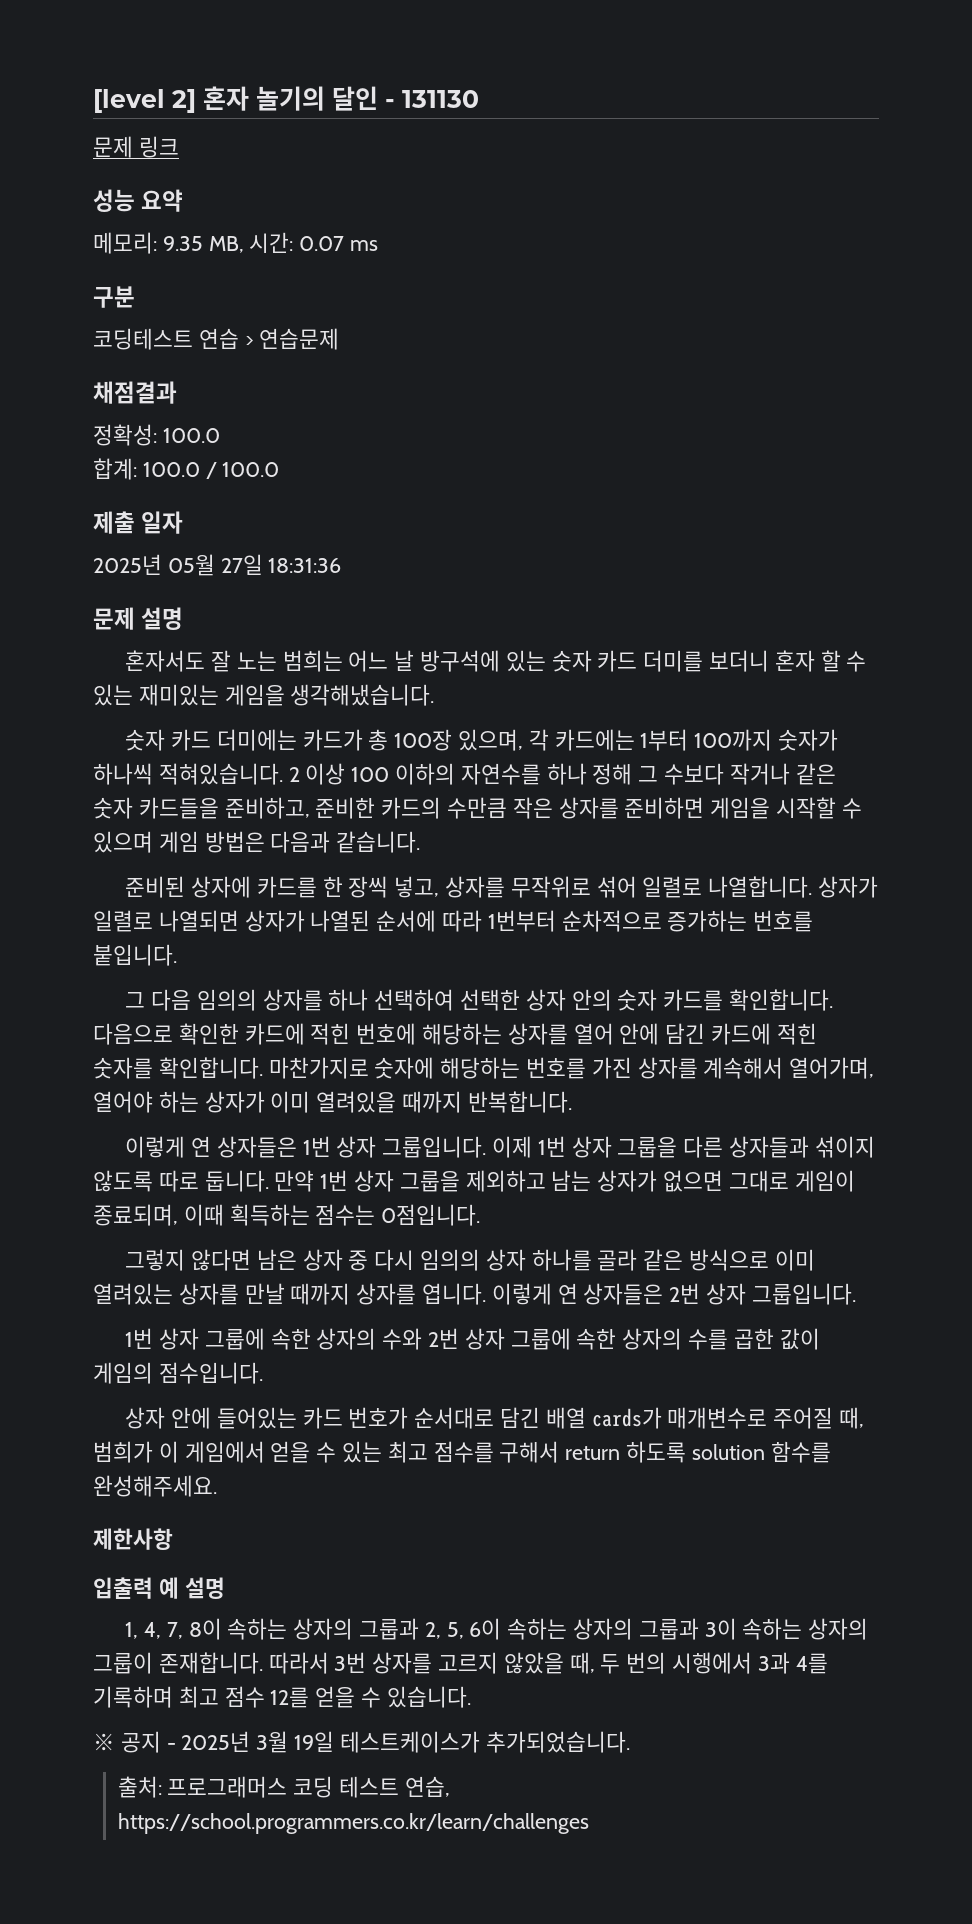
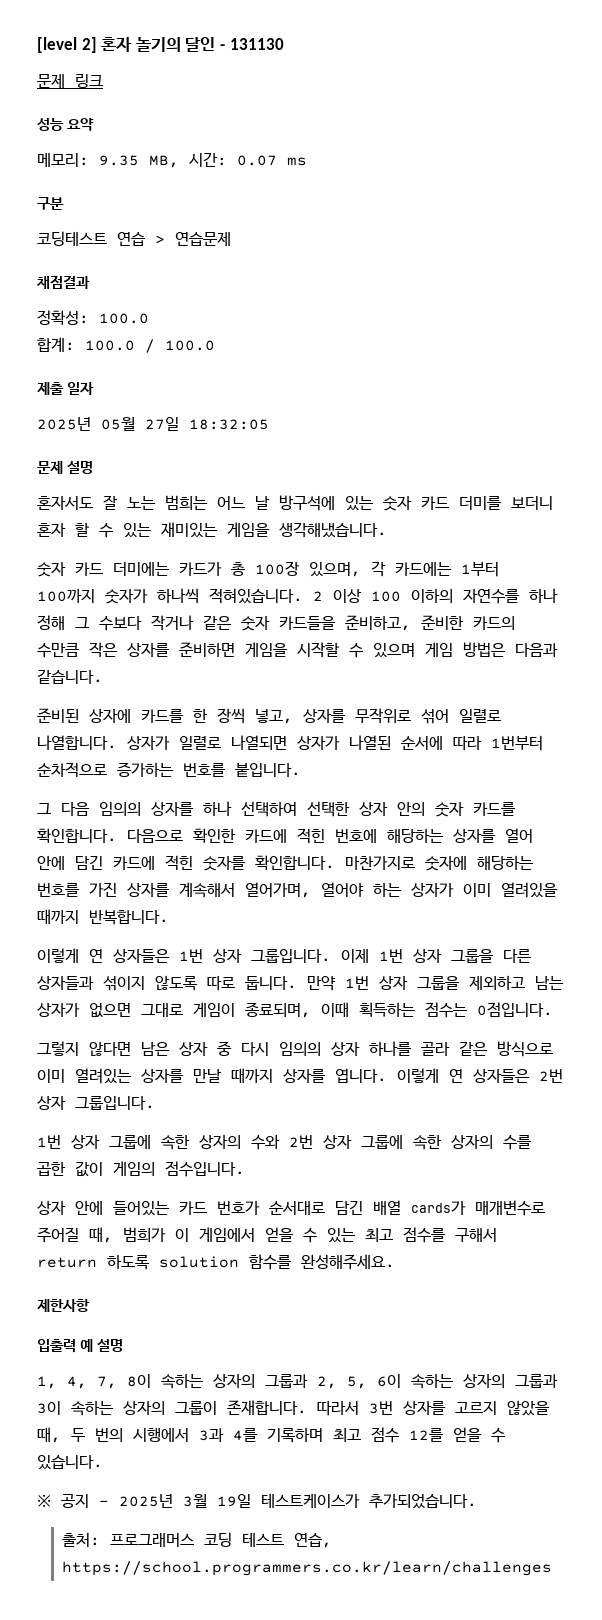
[268,558,342,573] 18:31:36 -> [189,419,269,430] 18:32:05

